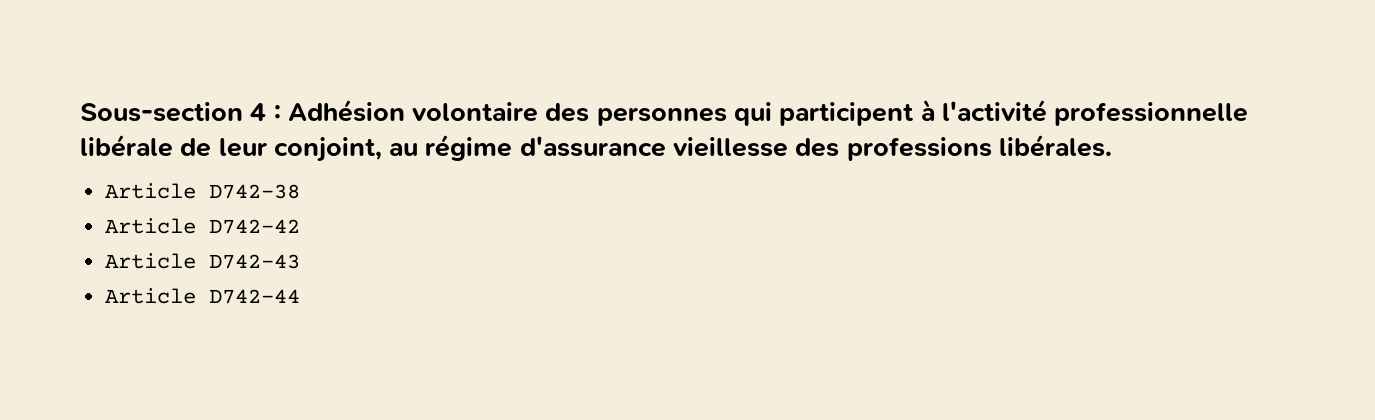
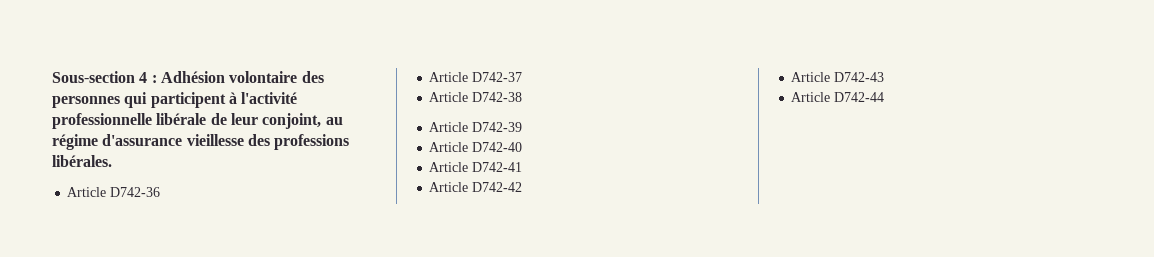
[208,184,300,199] D742-38 -> [110,187,161,197] [429,72,523,82] [429,92,523,102] [429,122,523,132] [429,142,523,152] [429,162,523,172] D742-36 // Article D742-37 // Article D742-38 // Article D742-39 // Article D742-40 // Article D742-41

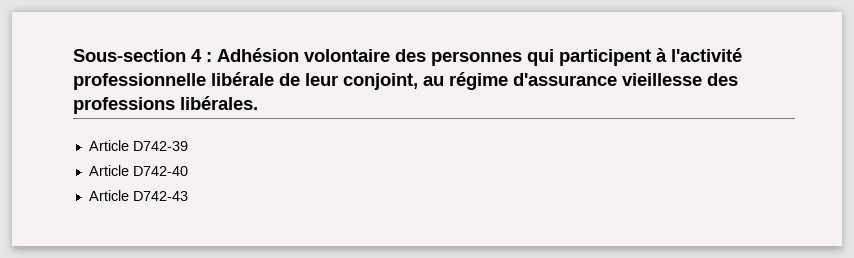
[67,187,161,197] [429,72,523,82] [429,92,523,102] // Article D742-36 // Article D742-37 // Article D742-38 -> (258, 103) none
[429,162,523,172] [429,182,523,192] // Article D742-41 // Article D742-42 -> (188, 171) none
[791,92,885,102] // Article D742-44 -> (188, 196) none

